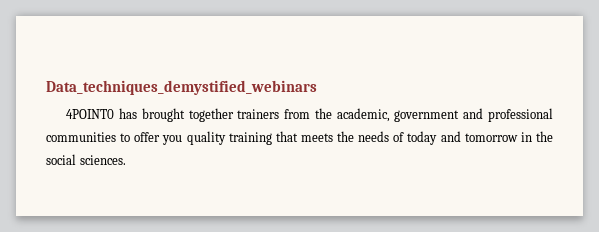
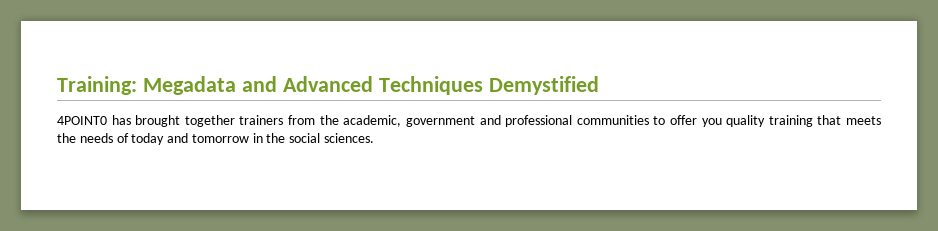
[46,80,317,95] Data_techniques_demystified_webinars -> [57,76,599,95] Training: Megadata and Advanced Techniques Demystified

